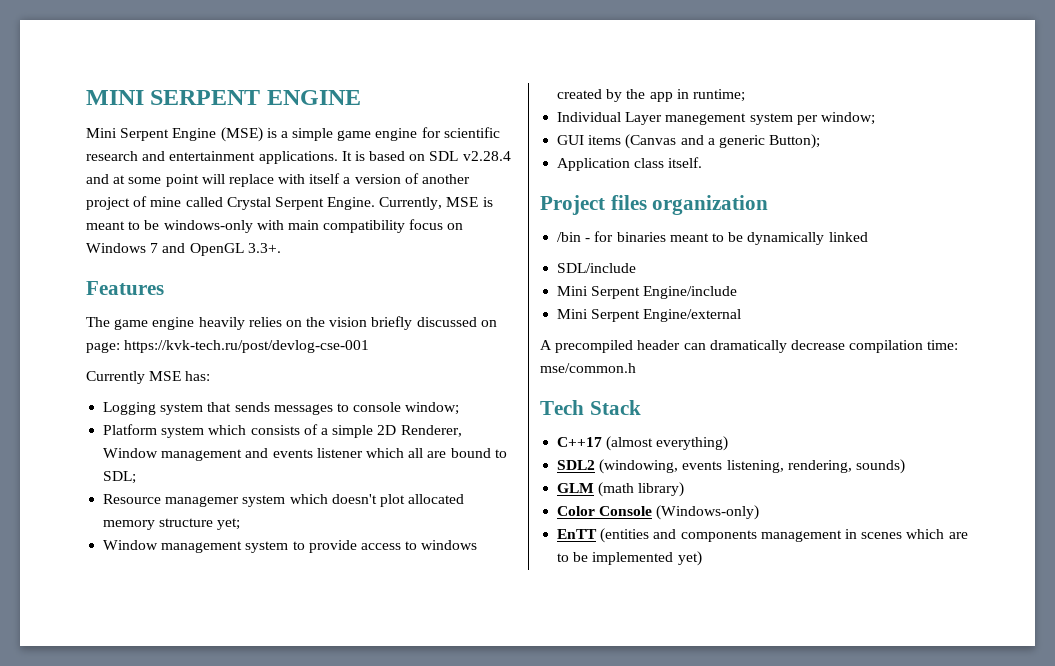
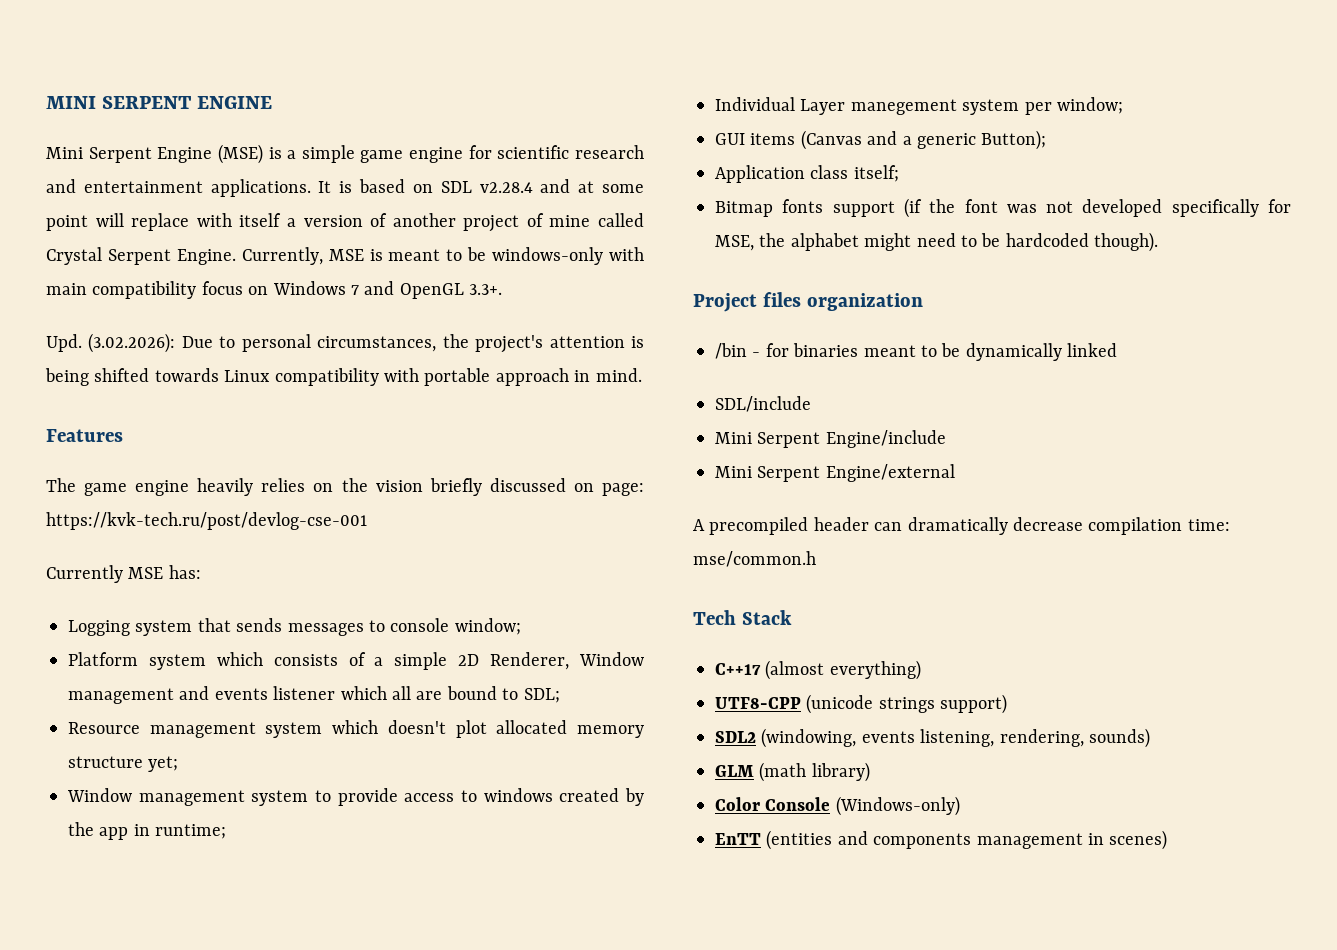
(281, 248) none -> [46,333,644,353] [45,368,642,386] // Upd. (3.02.2026): Due to personal circumstances, the project's attention is being shifted towards Linux compatibility with portable approach in mind.
[165,496,240,507] managemer -> [149,722,256,738] management
[668,157,703,168] itself. -> [853,165,899,182] [715,198,1291,218] [715,232,1159,252] itself; // Bitmap fonts support (if the font was not developed specifically for MSE, the alphabet might need to be hardcoded though).
(729, 443) none -> [715,694,1008,714] // UTF8-CPP (unicode strings support)
[861,529,968,539] [557,551,702,566] scenes which are to be implemented yet) -> [1109,830,1168,850] scenes)

